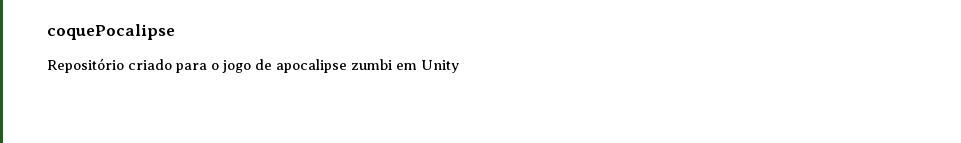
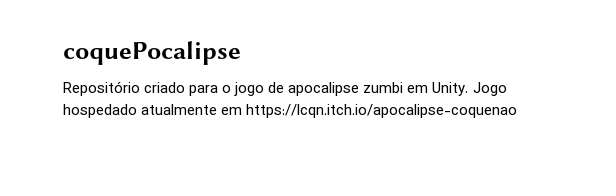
[421,60,459,73] Unity -> [432,82,507,96] [63,104,518,118] Unity. Jogo hospedado atualmente em https://lcqn.itch.io/apocalipse-coquenao

